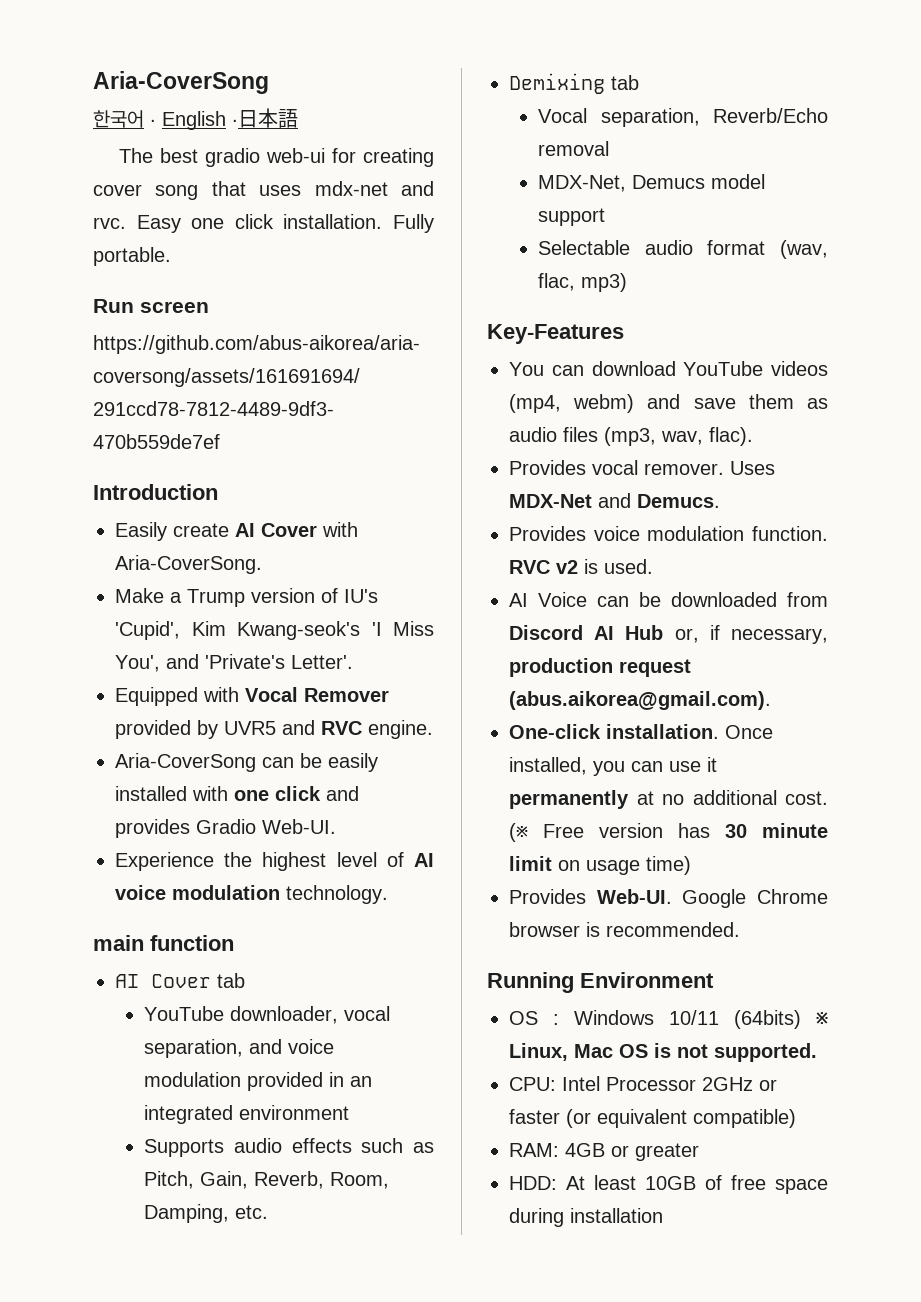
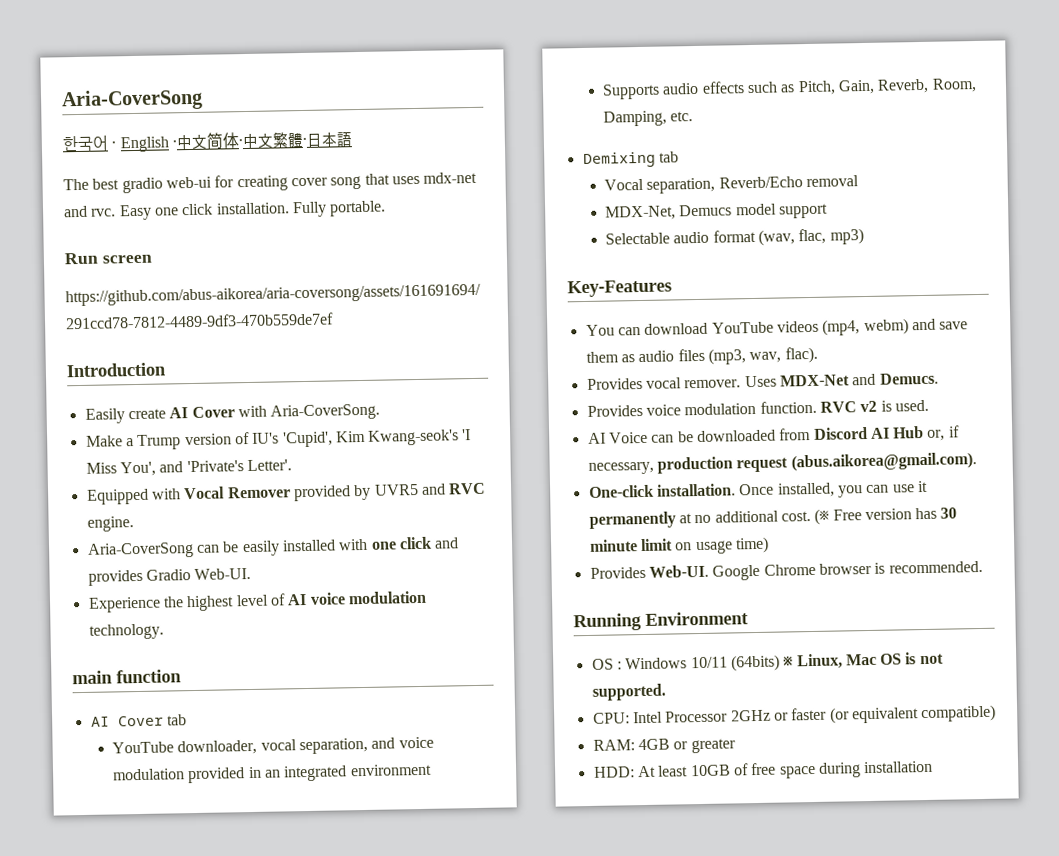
(238, 122) none -> [175,132,307,150] 中文简体∙中文繁體∙

